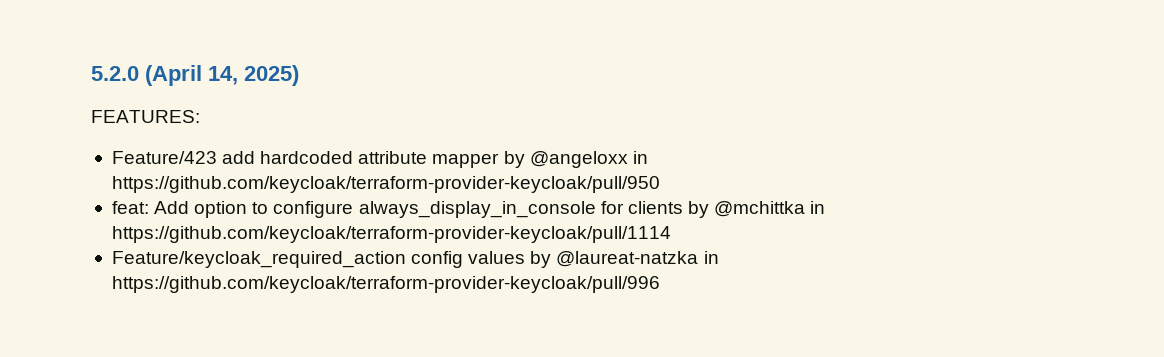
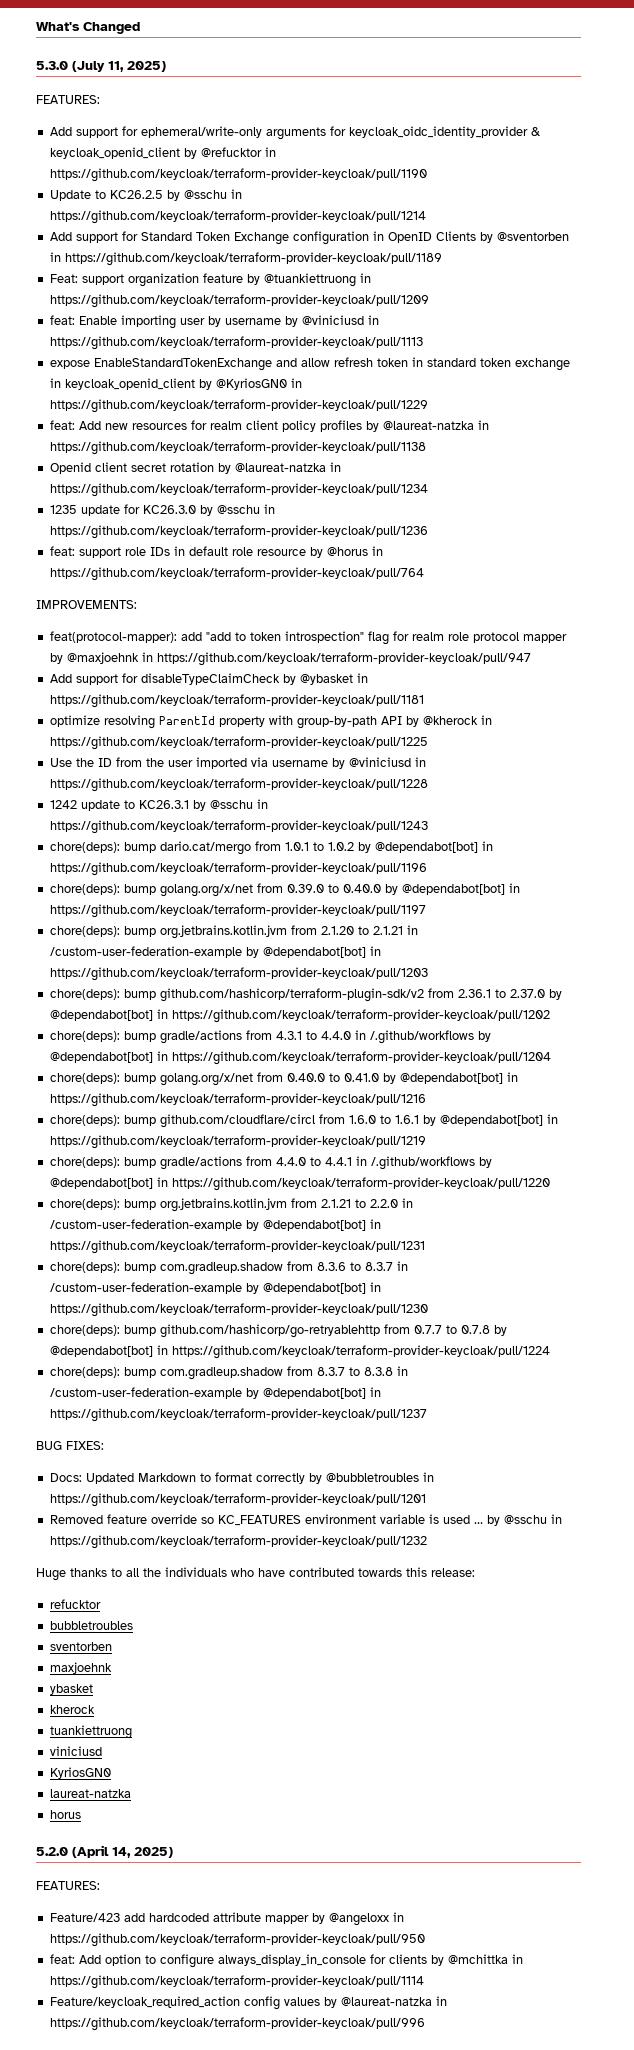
(91, 73) none -> [36,22,140,34] [36,61,166,72] [36,95,100,104] [49,126,541,140] [49,147,276,159] [49,168,427,182] [49,189,242,201] [49,210,426,224] [49,231,569,245] [49,252,442,266] [49,273,371,287] [49,294,429,308] [49,315,379,329] [49,336,423,350] [49,357,570,371] [49,378,302,390] [49,399,428,413] [49,420,489,432] [49,441,426,455] [49,462,341,474] [49,483,428,497] [49,504,275,516] [49,525,428,539] [49,546,383,558] [49,567,424,581] [36,600,137,609] [49,631,567,645] [49,652,531,666] [49,673,368,685] [49,694,424,708] [49,715,492,729] [49,736,428,750] [49,757,426,769] [49,778,428,792] [49,799,268,811] [49,820,428,834] [49,841,493,855] [49,862,427,876] [49,883,520,897] [49,904,426,918] [49,925,418,939] [49,946,381,958] [49,967,428,981] [49,988,562,1002] [49,1009,550,1023] [49,1030,491,1044] [49,1051,551,1065] [49,1072,518,1086] [49,1093,426,1107] [49,1114,558,1128] [49,1135,426,1149] [49,1156,492,1170] [49,1177,550,1191] [49,1198,413,1212] [49,1219,381,1231] [49,1240,425,1254] [49,1261,408,1275] [49,1282,381,1294] [49,1303,428,1317] [49,1324,507,1338] [49,1345,550,1359] [49,1366,408,1380] [49,1387,381,1399] [49,1408,427,1422] [36,1441,104,1450] [49,1472,434,1484] [49,1493,426,1507] [49,1514,562,1526] [49,1535,427,1549] [36,1567,475,1581] [49,1599,101,1609] [49,1621,133,1630] [49,1642,112,1651] [49,1662,112,1674] [49,1684,93,1695] [49,1705,95,1714] [49,1725,132,1739] [49,1746,102,1756] [49,1767,111,1779] [49,1789,131,1798] [49,1810,81,1819] What's Changed // 5.3.0 (July 11, 2025) // FEATURES: // Add support for ephemeral/write-only arguments for keycloak_oidc_identity_provider & keycloak_openid_client by @refucktor in https://github.com/keycloak/terraform-provider-keycloak/pull/1190 // Update to KC26.2.5 by @sschu in https://github.com/keycloak/terraform-provider-keycloak/pull/1214 // Add support for Standard Token Exchange configuration in OpenID Clients by @sventorben in https://github.com/keycloak/terraform-provider-keycloak/pull/1189 // Feat: support organization feature by @tuankiettruong in https://github.com/keycloak/terraform-provider-keycloak/pull/1209 // feat: Enable importing user by username by @viniciusd in https://github.com/keycloak/terraform-provider-keycloak/pull/1113 // expose EnableStandardTokenExchange and allow refresh token in standard token exchange in keycloak_openid_client by @KyriosGN0 in https://github.com/keycloak/terraform-provider-keycloak/pull/1229 // feat: Add new resources for realm client policy profiles by @laureat-natzka in https://github.com/keycloak/terraform-provider-keycloak/pull/1138 // Openid client secret rotation by @laureat-natzka in https://github.com/keycloak/terraform-provider-keycloak/pull/1234 // 1235 update for KC26.3.0 by @sschu in https://github.com/keycloak/terraform-provider-keycloak/pull/1236 // feat: support role IDs in default role resource by @horus in https://github.com/keycloak/terraform-provider-keycloak/pull/764 // IMPROVEMENTS: // feat(protocol-mapper): add "add to token introspection" flag for realm role protocol mapper by @maxjoehnk in https://github.com/keycloak/terraform-provider-keycloak/pull/947 // Add support for disableTypeClaimCheck by @ybasket in https://github.com/keycloak/terraform-provider-keycloak/pull/1181 // optimize resolving ParentId property with group-by-path API by @kherock in https://github.com/keycloak/terraform-provider-keycloak/pull/1225 // Use the ID from the user imported via username by @viniciusd in https://github.com/keycloak/terraform-provider-keycloak/pull/1228 // 1242 update to KC26.3.1 by @sschu in https://github.com/keycloak/terraform-provider-keycloak/pull/1243 // chore(deps): bump dario.cat/mergo from 1.0.1 to 1.0.2 by @dependabot[bot] in https://github.com/keycloak/terraform-provider-keycloak/pull/1196 // chore(deps): bump golang.org/x/net from 0.39.0 to 0.40.0 by @dependabot[bot] in https://github.com/keycloak/terraform-provider-keycloak/pull/1197 // chore(deps): bump org.jetbrains.kotlin.jvm from 2.1.20 to 2.1.21 in /custom-user-federation-example by @dependabot[bot] in https://github.com/keycloak/terraform-provider-keycloak/pull/1203 // chore(deps): bump github.com/hashicorp/terraform-plugin-sdk/v2 from 2.36.1 to 2.37.0 by @dependabot[bot] in https://github.com/keycloak/terraform-provider-keycloak/pull/1202 // chore(deps): bump gradle/actions from 4.3.1 to 4.4.0 in /.github/workflows by @dependabot[bot] in https://github.com/keycloak/terraform-provider-keycloak/pull/1204 // chore(deps): bump golang.org/x/net from 0.40.0 to 0.41.0 by @dependabot[bot] in https://github.com/keycloak/terraform-provider-keycloak/pull/1216 // chore(deps): bump github.com/cloudflare/circl from 1.6.0 to 1.6.1 by @dependabot[bot] in https://github.com/keycloak/terraform-provider-keycloak/pull/1219 // chore(deps): bump gradle/actions from 4.4.0 to 4.4.1 in /.github/workflows by @dependabot[bot] in https://github.com/keycloak/terraform-provider-keycloak/pull/1220 // chore(deps): bump org.jetbrains.kotlin.jvm from 2.1.21 to 2.2.0 in /custom-user-federation-example by @dependabot[bot] in https://github.com/keycloak/terraform-provider-keycloak/pull/1231 // chore(deps): bump com.gradleup.shadow from 8.3.6 to 8.3.7 in /custom-user-federation-example by @dependabot[bot] in https://github.com/keycloak/terraform-provider-keycloak/pull/1230 // chore(deps): bump github.com/hashicorp/go-retryablehttp from 0.7.7 to 0.7.8 by @dependabot[bot] in https://github.com/keycloak/terraform-provider-keycloak/pull/1224 // chore(deps): bump com.gradleup.shadow from 8.3.7 to 8.3.8 in /custom-user-federation-example by @dependabot[bot] in https://github.com/keycloak/terraform-provider-keycloak/pull/1237 // BUG FIXES: // Docs: Updated Markdown to format correctly by @bubbletroubles in https://github.com/keycloak/terraform-provider-keycloak/pull/1201 // Removed feature override so KC_FEATURES environment variable is used … by @sschu in https://github.com/keycloak/terraform-provider-keycloak/pull/1232 // Huge thanks to all the individuals who have contributed towards this release: // refucktor // bubbletroubles // sventorben // maxjoehnk // ybasket // kherock // tuankiettruong // viniciusd // KyriosGN0 // laureat-natzka // horus //

